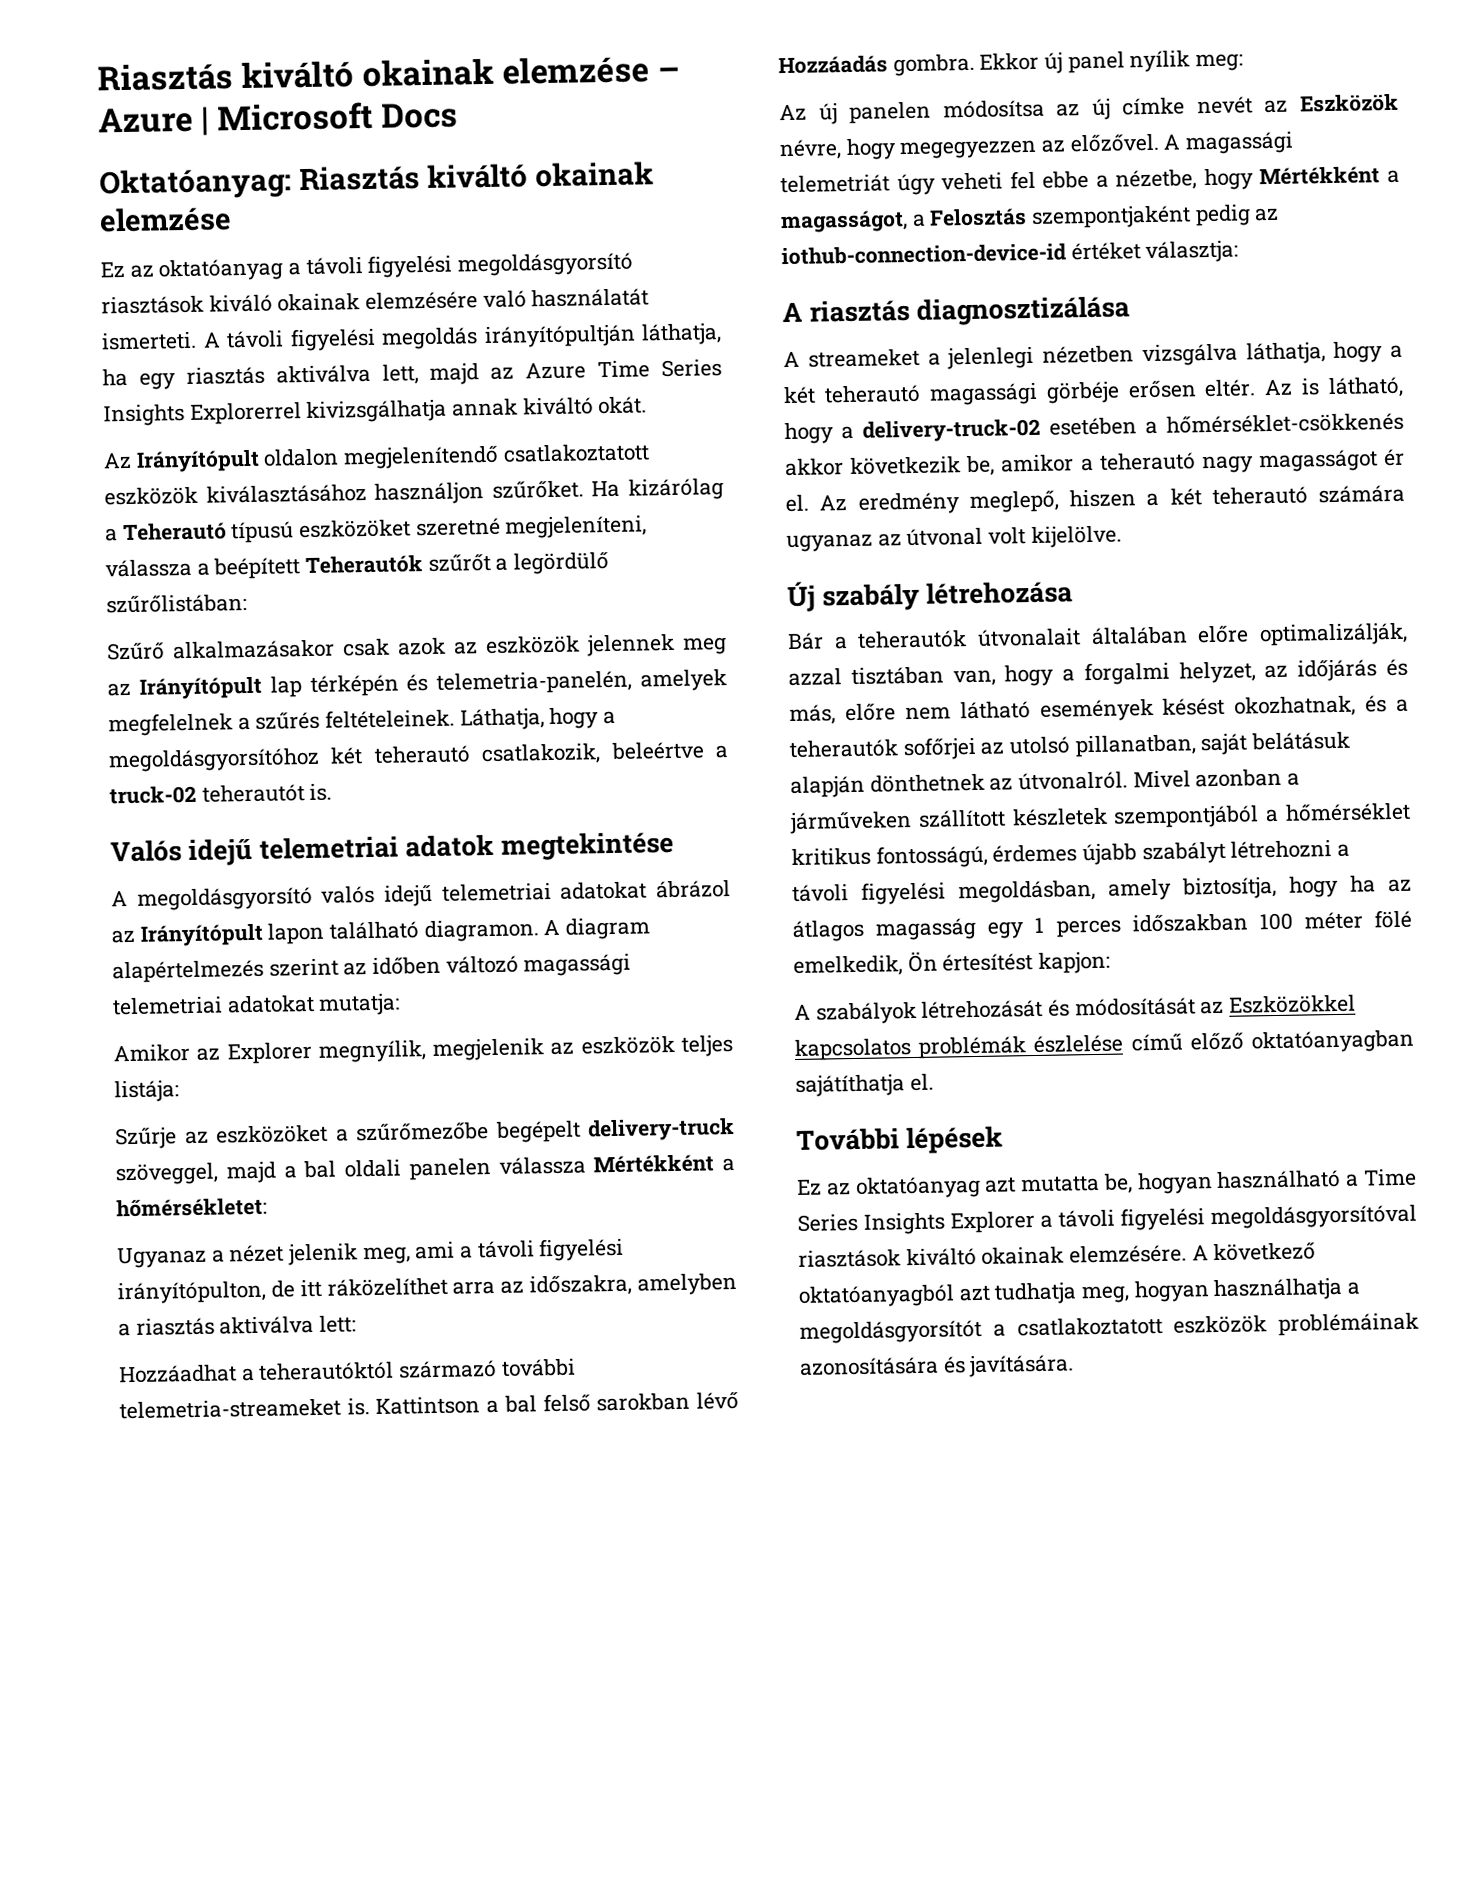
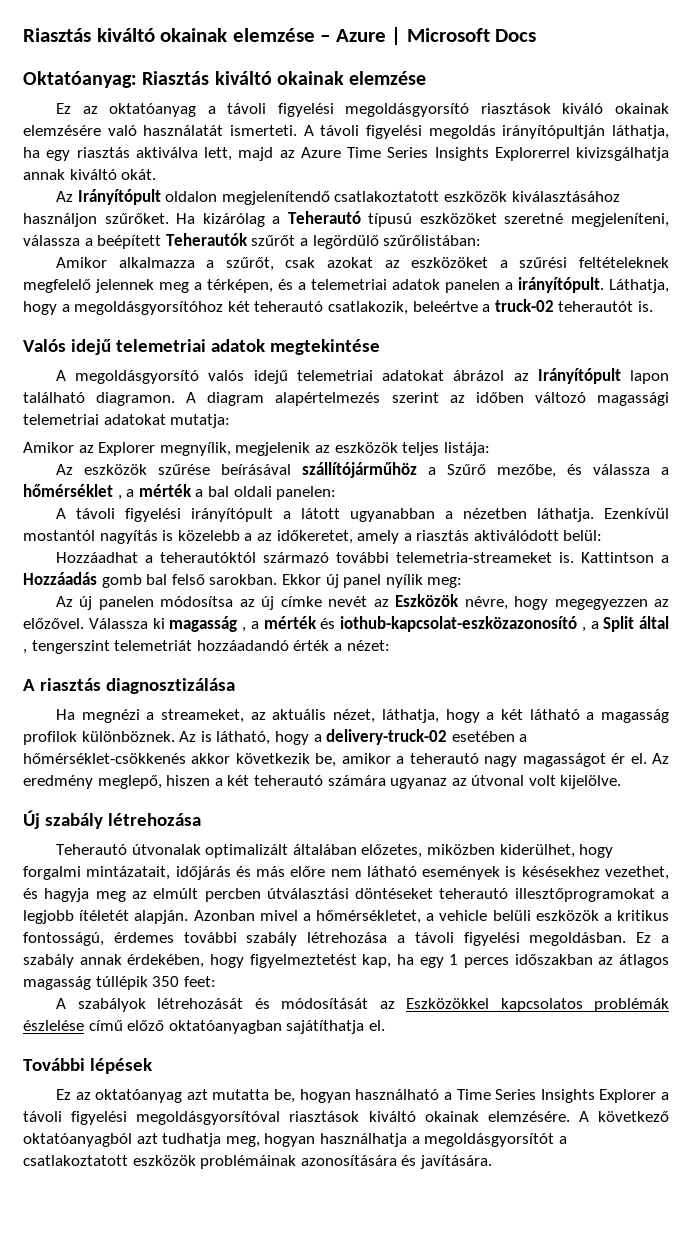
[107,633,727,661] [107,669,727,700] [108,708,456,737] Szűrő alkalmazásakor csak azok az eszközök jelennek meg az Irányítópult lap térképén és telemetria-panelén, amelyek megfelelnek a szűrés feltételeinek. -> [56,257,669,271] [23,277,604,293] Amikor alkalmazza a szűrőt, csak azokat az eszközöket a szűrési feltételeknek megfelelő jelennek meg a térképen, és a telemetriai adatok panelen a irányítópult.
[115,1118,735,1150] [115,1154,735,1186] [116,1197,267,1218] [117,1237,625,1269] [117,1272,737,1305] [118,1315,357,1337] Szűrje az eszközöket a szűrőmezőbe begépelt delivery-truck szöveggel, majd a bal oldali panelen válassza Mértékként a hőmérsékletet: // Ugyanaz a nézet jelenik meg, ami a távoli figyelési irányítópulton, de itt ráközelíthet arra az időszakra, amelyben a riasztás aktiválva lett: -> [56,462,670,478] [23,484,337,500] [56,508,670,522] [23,530,603,544] Az eszközök szűrése beírásával szállítójárműhöz a Szűrő mezőbe, és válassza a hőmérséklet , a mérték a bal oldali panelen: // A távoli figyelési irányítópult a látott ugyanabban a nézetben láthatja. Ezenkívül mostantól nagyítás is közelebb a az időkeretet, amely a riasztás aktiválódott belül:
[503,1391,739,1413] [778,53,975,77] bal felső sarokban lévő Hozzáadás gombra. -> [23,572,278,588] Hozzáadás gomb bal felső sarokban.
[1163,131,1295,155] [780,166,1400,196] [780,204,1280,234] [781,240,1239,266] [782,295,1131,326] [783,341,1403,370] [783,379,1257,406] A magassági telemetriát úgy veheti fel ebbe a nézetbe, hogy Mértékként a magasságot, a Felosztás szempontjaként pedig az iothub-connection-device-id értéket választja: // A riasztás diagnosztizálása // A streameket a jelenlegi nézetben vizsgálva láthatja, hogy a két teherautó magassági görbéje erősen eltér. -> [88,616,669,632] [23,640,390,654] [23,678,235,694] [56,709,669,723] [23,731,175,745] Válassza ki magasság , a mérték és iothub-kapcsolat-eszközazonosító , a Split által , tengerszint telemetriát hozzáadandó érték a nézet: // A riasztás diagnosztizálása // Ha megnézi a streameket, az aktuális nézet, láthatja, hogy a két látható a magasság profilok különböznek.
[787,622,1408,651] [788,661,1289,687] Bár a teherautók útvonalait általában előre optimalizálják, azzal tisztában van, hogy a forgalmi helyzet, az -> [56,844,614,858] [23,866,171,880] Teherautó útvonalak optimalizált általában előzetes, miközben kiderülhet, hogy forgalmi mintázatait,
[789,704,836,726] más, -> [256,866,286,877] más
[1162,695,1409,718] [789,731,1351,761] [790,768,1301,799] [789,802,1411,835] [791,840,1351,869] [792,875,1412,905] [792,909,1412,942] [793,951,1111,977] késést okozhatnak, és a teherautók sofőrjei az utolsó pillanatban, saját belátásuk alapján dönthetnek az útvonalról. Mivel azonban a járműveken szállított készletek szempontjából a hőmérséklet kritikus fontosságú, érdemes újabb szabályt létrehozni a távoli figyelési megoldásban, amely biztosítja, hogy ha az átlagos magasság egy 1 perces időszakban 100 méter fölé emelkedik, Ön értesítést kapjon: -> [505,866,669,880] [23,888,669,902] [23,910,669,924] [23,932,669,946] [23,954,669,968] [23,976,216,990] is késésekhez vezethet, és hagyja meg az elmúlt percben útválasztási döntéseket teherautó illesztőprogramokat a legjobb ítéletét alapján. Azonban mivel a hőmérsékletet, a vehicle belüli eszközök a kritikus fontosságú, érdemes további szabály létrehozása a távoli figyelési megoldásban. Ez a szabály annak érdekében, hogy figyelmeztetést kap, ha egy 1 perces időszakban az átlagos magasság túllépik 350 feet:

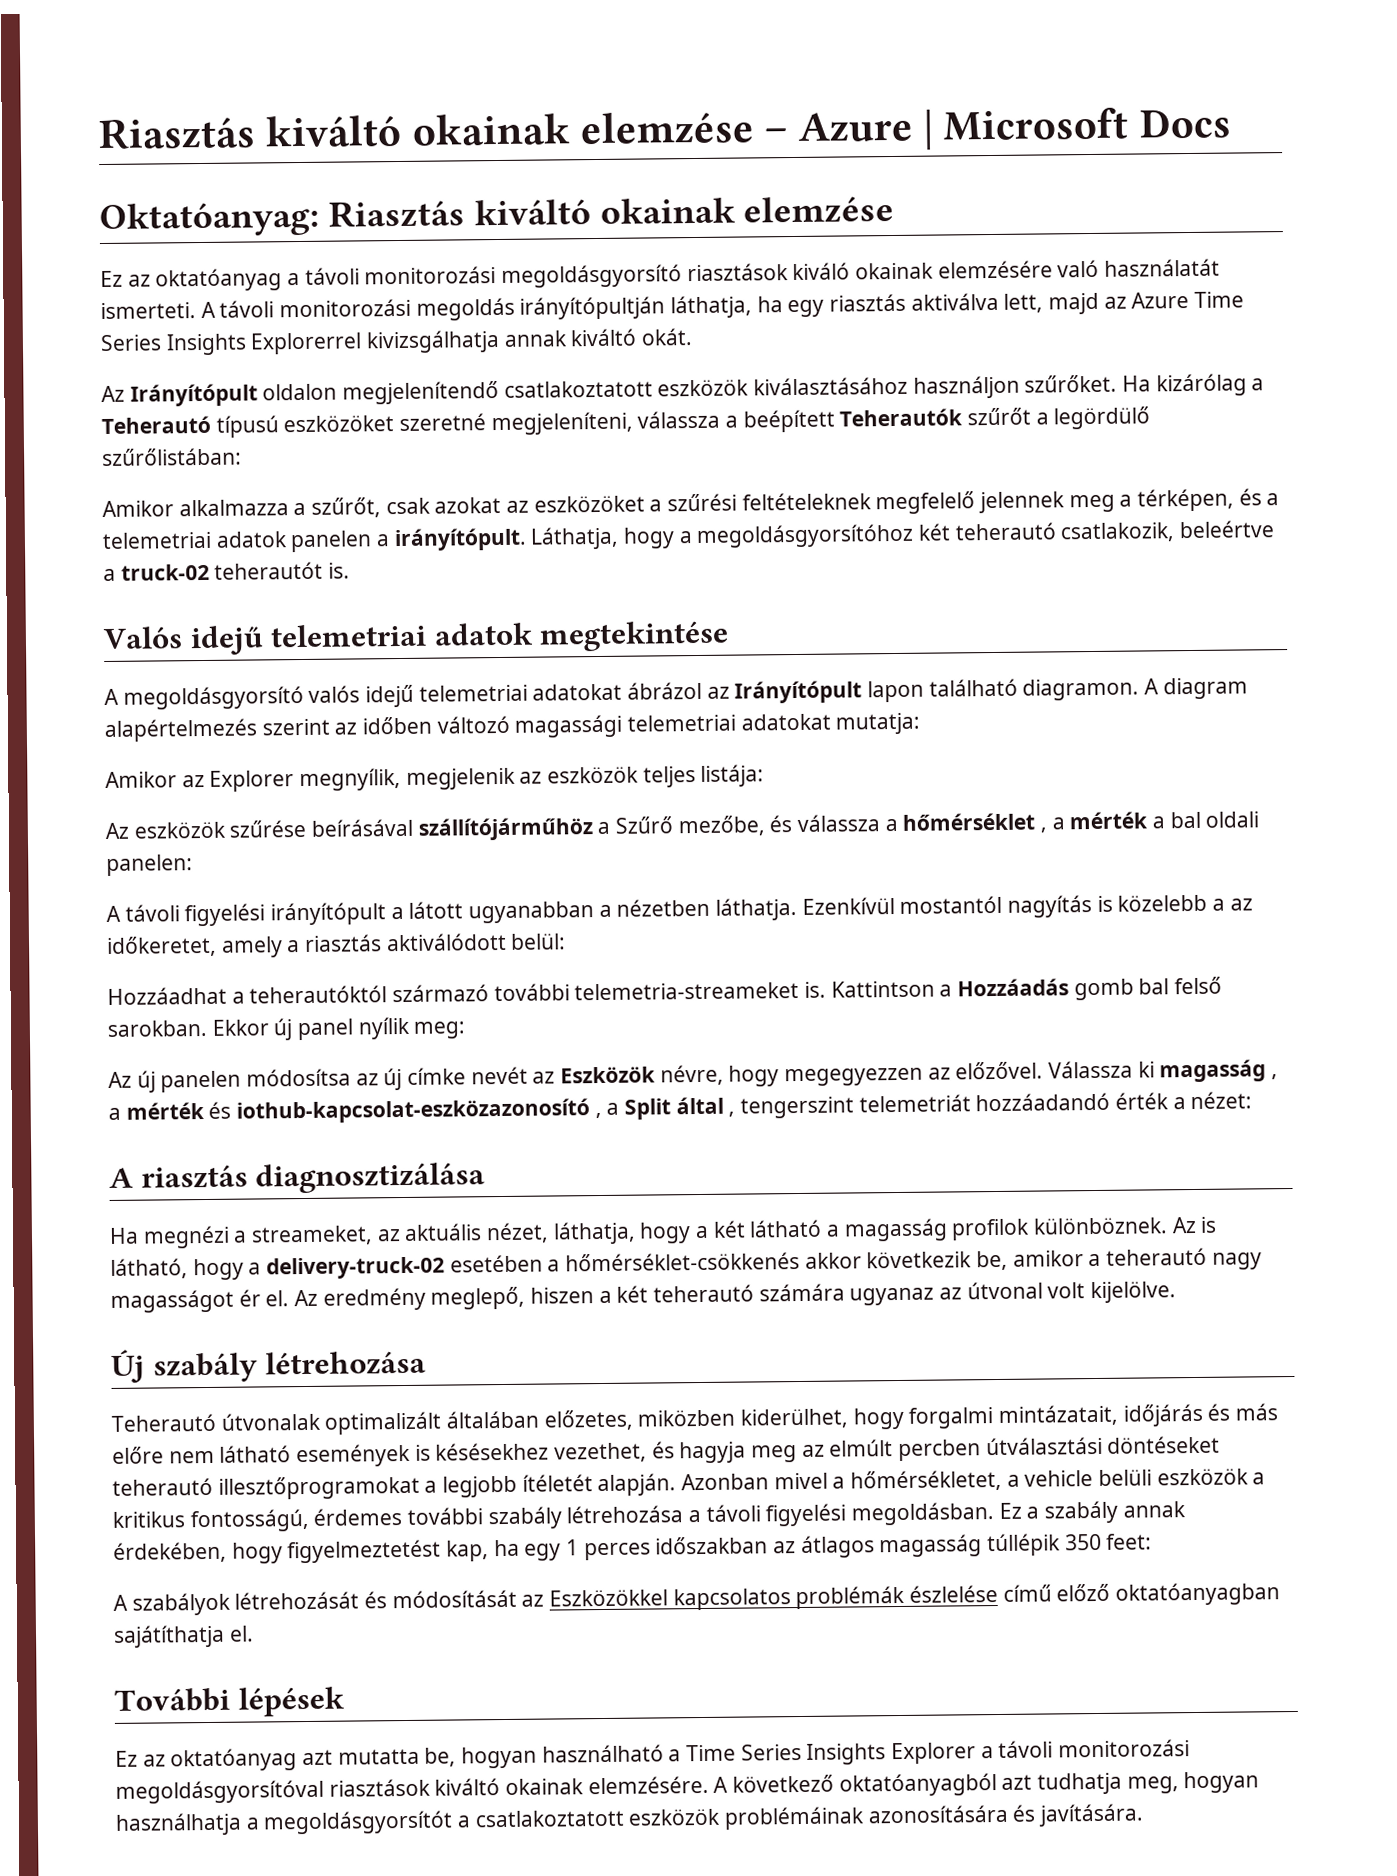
[277,103,334,117] figyelési -> [364,266,497,285] monitorozási
[366,125,423,139] figyelési -> [279,298,412,318] monitorozási
[71,1111,128,1125] figyelési -> [1058,1739,1191,1758] monitorozási

